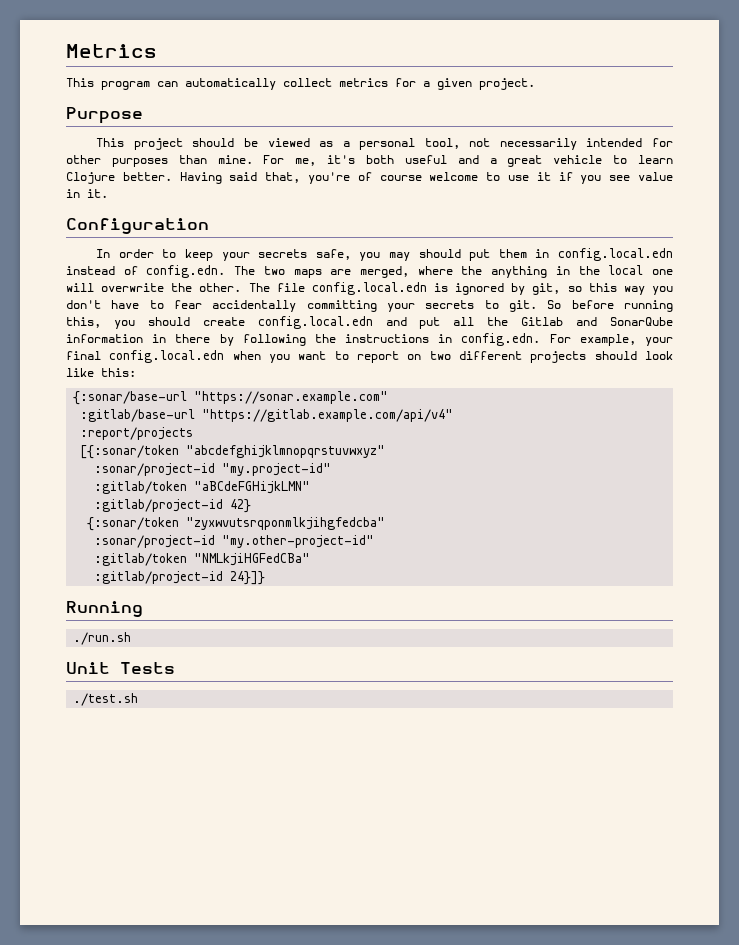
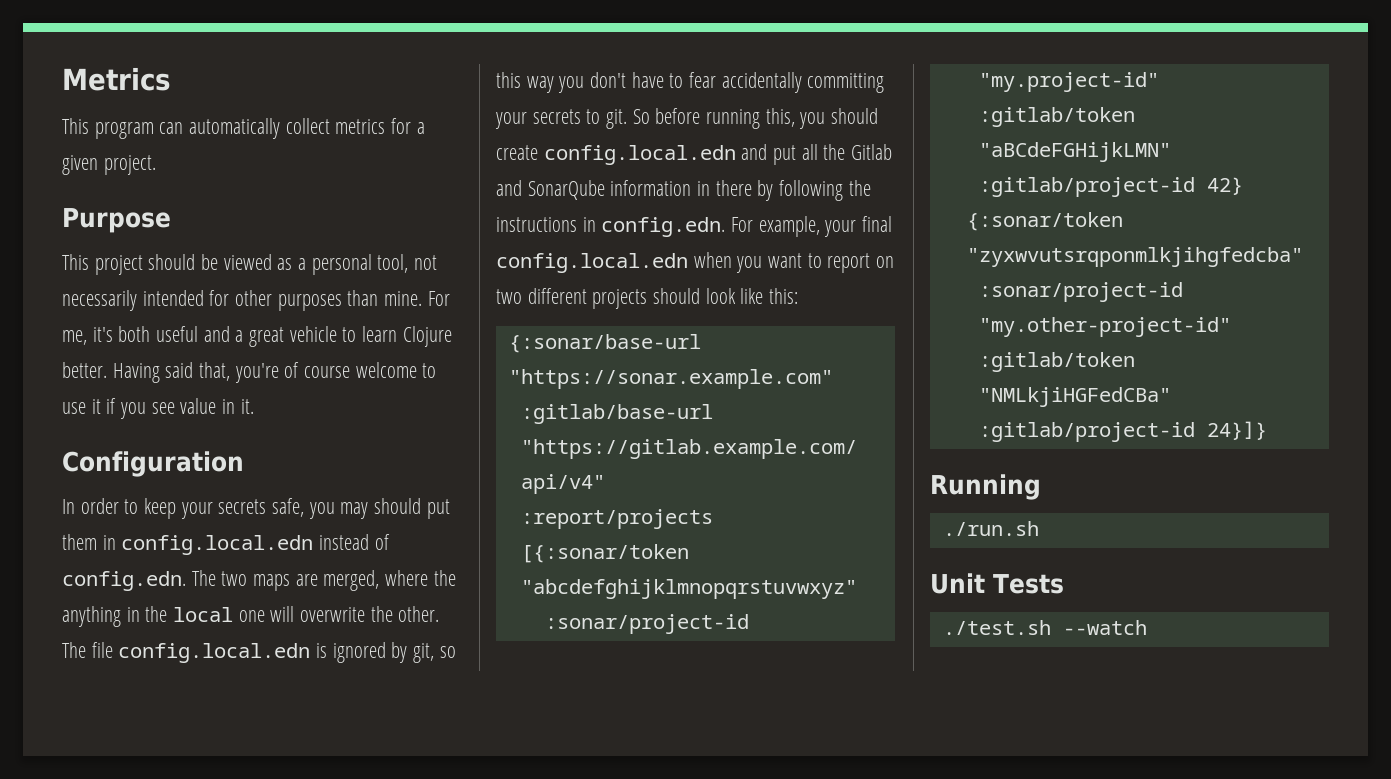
(139, 699) none -> [1062,620,1147,635] --watch

